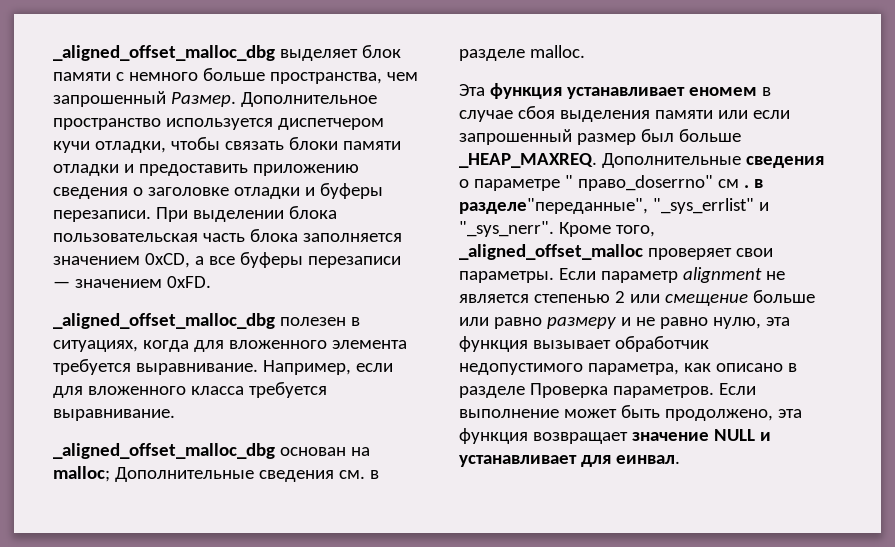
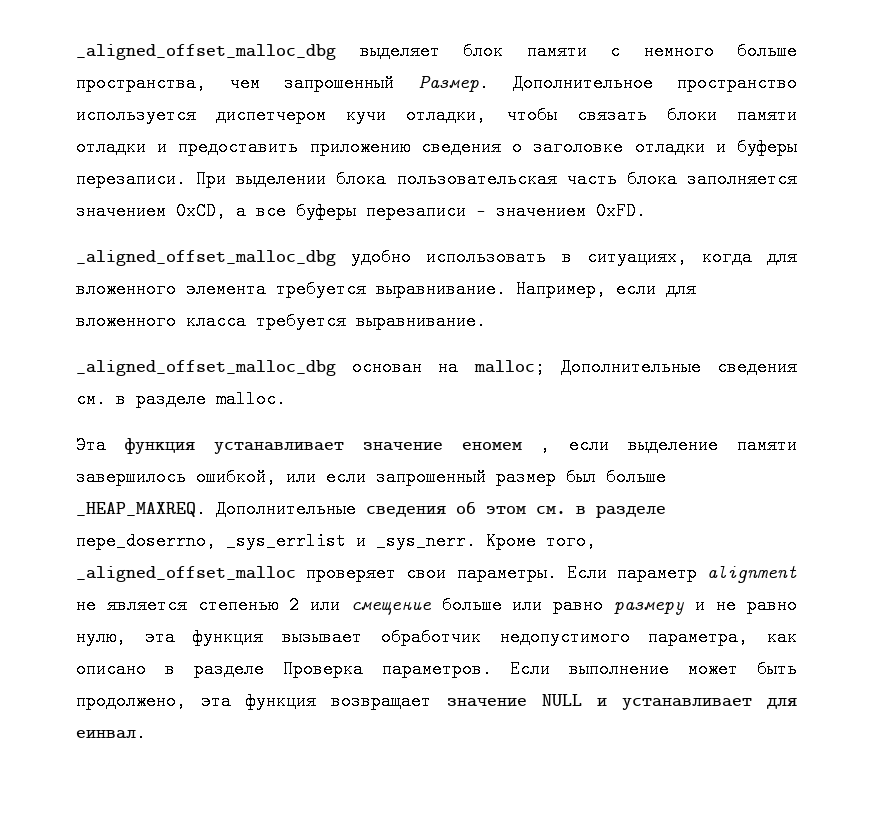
[279,317,346,326] полезен -> [351,250,547,266] удобно использовать
[688,87,771,96] [459,106,713,122] еномем в случае сбоя выделения памяти -> [362,436,797,454] [76,468,276,486] значение еномем , если выделение памяти завершилось ошибкой,
[459,175,763,191] [459,198,769,214] [459,221,554,237] о параметре " право_doserrno" см . в разделе"переданные", "_sys_errlist" и "_sys_nerr". -> [456,502,666,518] [76,532,476,550] об этом см. в разделе пере_doserrno, _sys_errlist и _sys_nerr.

